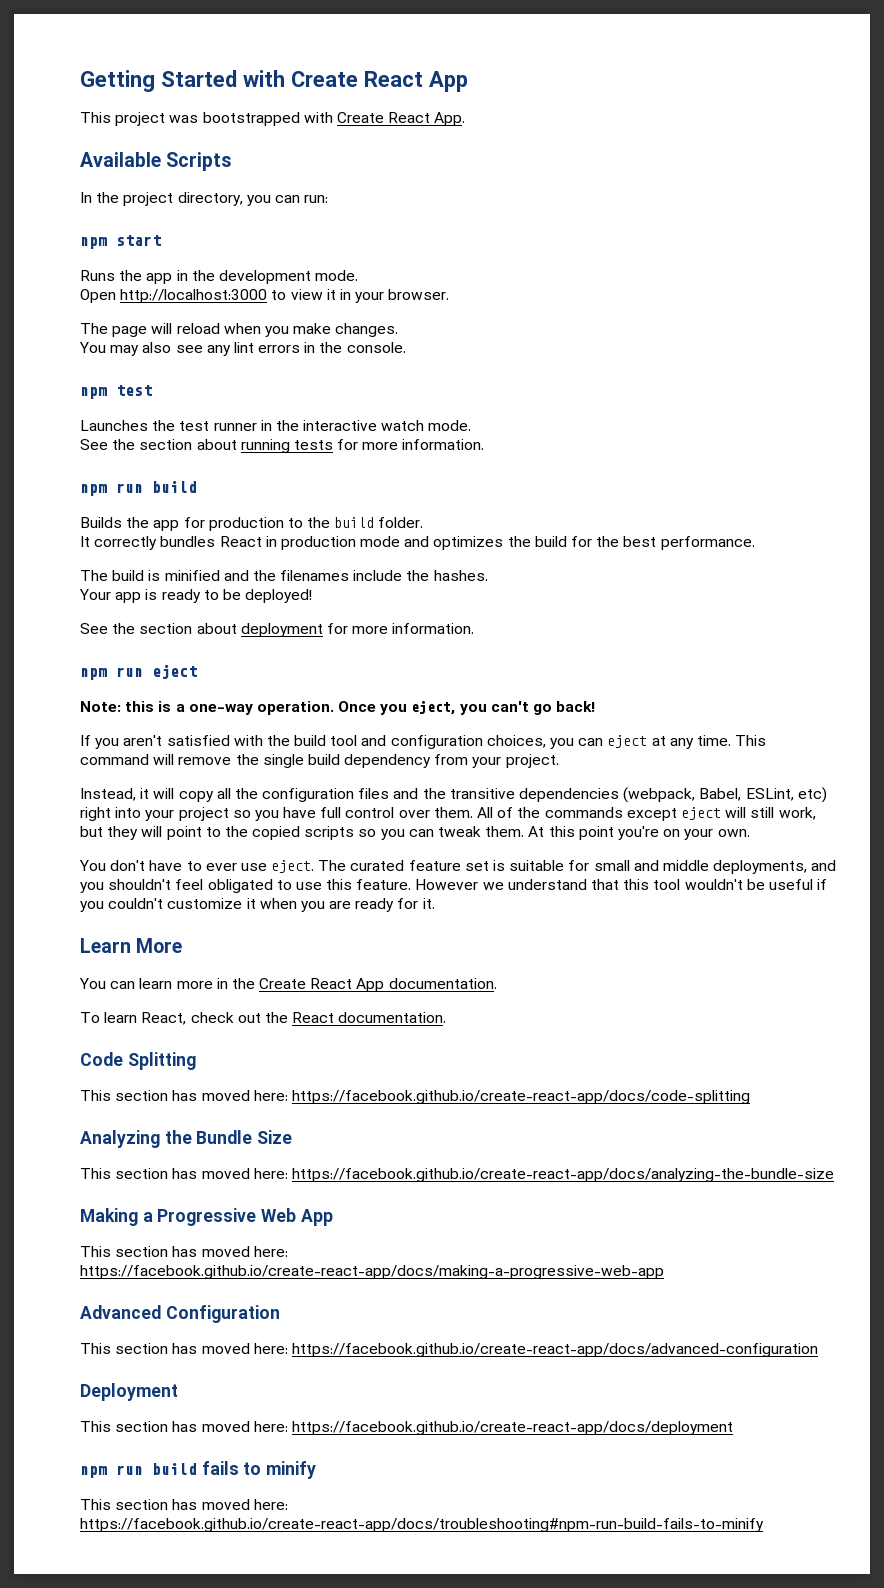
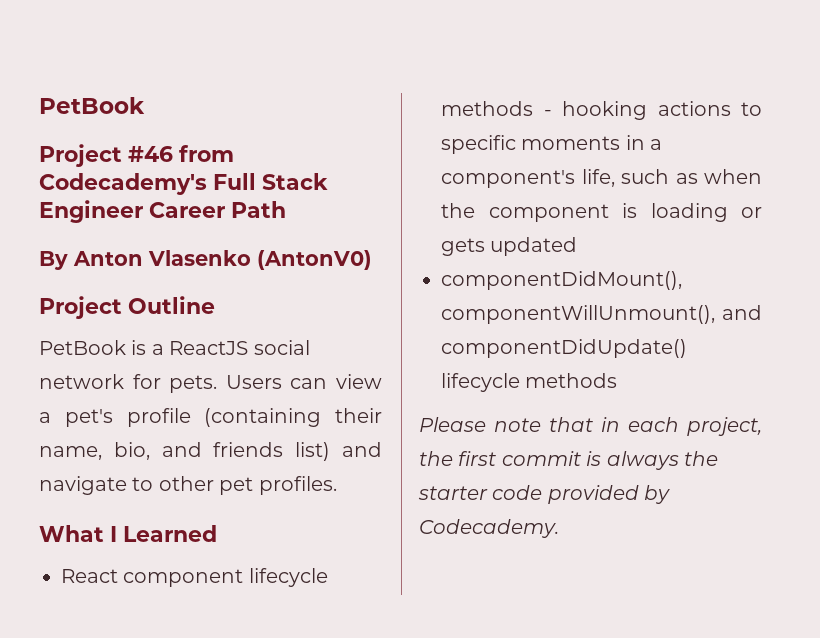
[80,70,468,92] [80,112,466,126] [80,152,232,171] [80,192,329,206] [80,235,161,249] [80,270,359,284] [80,289,450,303] [80,323,399,337] [79,342,406,356] [80,385,152,399] [80,420,472,431] [80,439,485,453] [80,481,197,496] [80,517,424,531] [80,536,755,550] [80,570,488,581] [79,589,313,603] [80,623,475,637] [80,664,197,680] [80,701,596,715] [80,735,767,749] [80,754,559,768] [80,787,827,803] [80,807,816,821] [80,826,750,840] [79,860,837,874] [80,879,828,893] [80,898,435,912] [80,938,183,953] [79,978,497,992] [80,1012,447,1025] [80,1052,196,1070] [80,1090,750,1104] [80,1130,293,1148] [80,1168,834,1182] [80,1208,333,1226] [80,1246,288,1257] [80,1265,664,1279] [80,1305,280,1323] [80,1343,818,1357] [80,1383,178,1401] [80,1421,733,1435] [80,1461,317,1479] [80,1499,288,1510] [80,1518,764,1532] Getting Started with Create React App // This project was bootstrapped with Create React App. // Available Scripts // In the project directory, you can run: // npm start // Runs the app in the development mode. // Open http://localhost:3000 to view it in your browser. // The page will reload when you make changes. // You may also see any lint errors in the console. // npm test // Launches the test runner in the interactive watch mode. // See the section about running tests for more information. // npm run build // Builds the app for production to the build folder. // It correctly bundles React in production mode and optimizes the build for the best performance. // The build is minified and the filenames include the hashes. // Your app is ready to be deployed! // See the section about deployment for more information. // npm run eject // Note: this is a one-way operation. Once you eject, you can't go back! // If you aren't satisfied with the build tool and configuration choices, you can eject at any time. This command will remove the single build dependency from your project. // Instead, it will copy all the configuration files and the transitive dependencies (webpack, Babel, ESLint, etc) right into your project so you have full control over them. All of the commands except eject will still work, but they will point to the copied scripts so you can tweak them. At this point you're on your own. // You don't have to ever use eject. The curated feature set is suitable for small and middle deployments, and you shouldn't feel obligated to use this feature. However we understand that this tool wouldn't be useful if you couldn't customize it when you are ready for it. // Learn More // You can learn more in the Create React App documentation. // To learn React, check out the React documentation. // Code Splitting // This section has moved here: https://facebook.github.io/create-react-app/docs/code-splitting // Analyzing the Bundle Size // This section has moved here: https://facebook.github.io/create-react-app/docs/analyzing-the-bundle-size // Making a Progressive Web App // This section has moved here: https://facebook.github.io/create-react-app/docs/making-a-progressive-web-app // Advanced Configuration // This section has moved here: https://facebook.github.io/create-react-app/docs/advanced-configuration // Deployment // This section has moved here: https://facebook.github.io/create-react-app/docs/deployment // npm run build fails to minify // This section has moved here: https://facebook.github.io/create-react-app/docs/troubleshooting#npm-run-build-fails-to-minify -> [39,97,145,114] [39,144,234,167] [39,173,328,195] [39,200,286,223] [39,250,372,270] [39,296,215,319] [39,340,310,355] [39,374,382,393] [39,408,382,427] [39,442,382,461] [39,476,337,495] [39,525,217,542] [61,568,328,587] [441,101,762,120] [441,135,663,154] [441,169,762,188] [441,203,762,222] [441,237,578,256] [441,271,682,290] [441,305,762,324] [441,339,687,358] [441,373,618,392] [419,417,762,436] [419,451,718,470] [418,485,671,504] [419,519,559,538] PetBook // Project #46 from Codecademy's Full Stack Engineer Career Path // By Anton Vlasenko (AntonV0) // Project Outline // PetBook is a ReactJS social network for pets. Users can view a pet's profile (containing their name, bio, and friends list) and navigate to other pet profiles. // What I Learned // React component lifecycle methods - hooking actions to specific moments in a component's life, such as when the component is loading or gets updated // componentDidMount(), componentWillUnmount(), and componentDidUpdate() lifecycle methods // Please note that in each project, the first commit is always the starter code provided by Codecademy.

